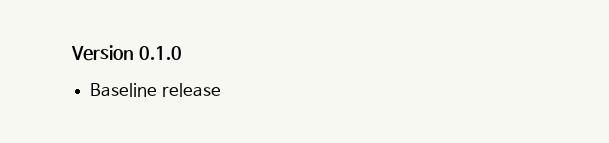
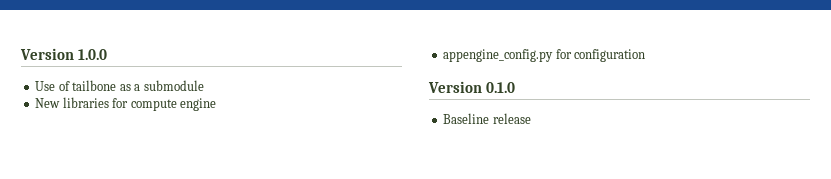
[71,45,134,61] Version -> [20,48,107,60] [35,80,204,91] [35,97,217,111] [443,49,646,62] [428,81,482,93] Version 1.0.0 // Use of tailbone as a submodule // New libraries for compute engine // appengine_config.py for configuration // Version

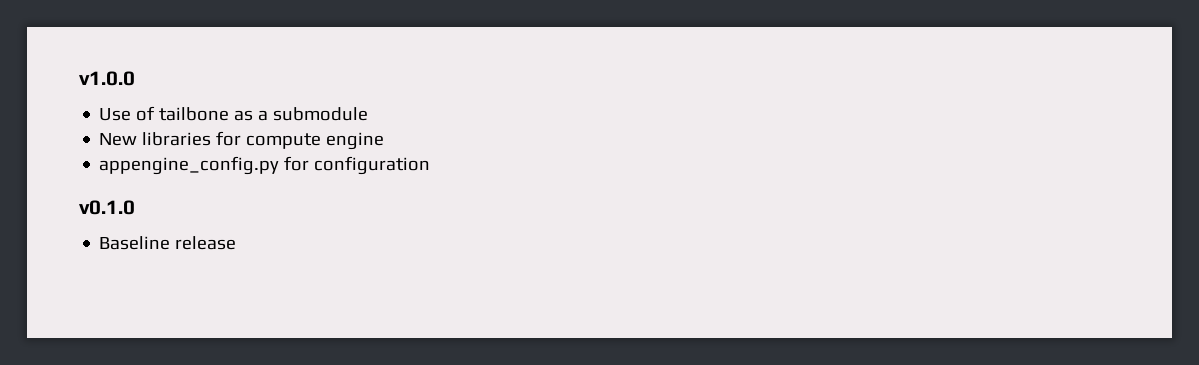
[20,48,107,60] Version 1.0.0 -> [79,71,135,86] v1.0.0
[428,81,515,93] Version 0.1.0 -> [79,200,135,215] v0.1.0

